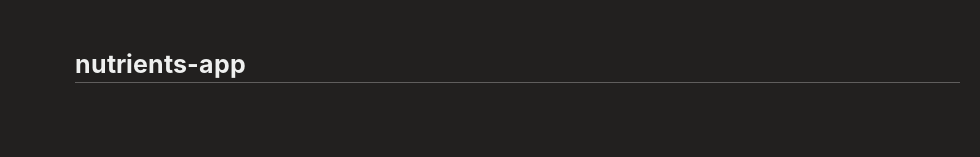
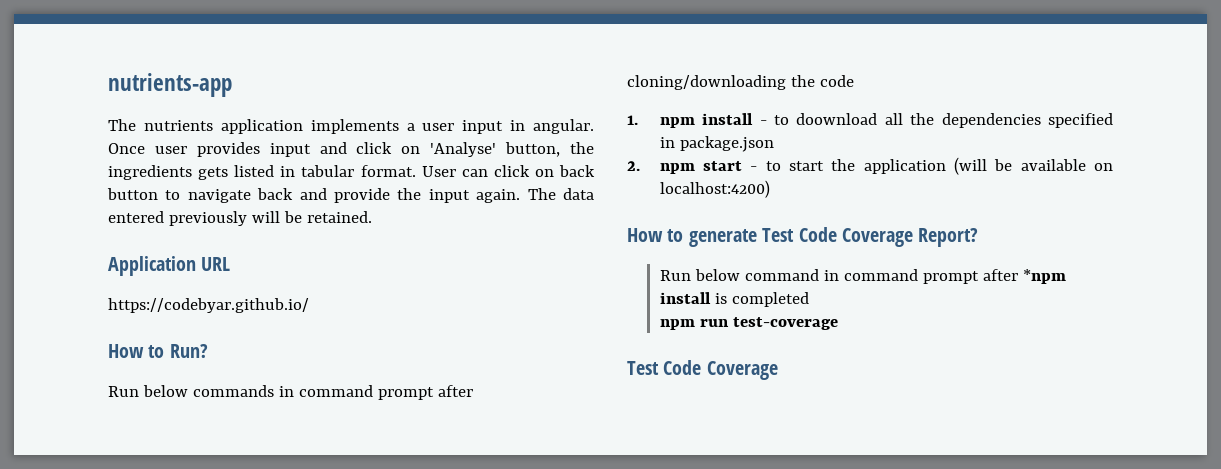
(246, 65) none -> [108,119,594,134] [108,142,595,157] [108,165,596,180] [107,188,594,203] [108,211,372,226] [108,256,231,276] [108,298,309,313] [108,344,208,358] [108,385,473,400] [627,75,854,90] [627,113,1113,128] [659,136,774,152] [627,157,1113,175] [659,180,770,198] [627,227,979,247] [659,269,1066,284] [659,292,809,307] [659,317,838,330] [627,360,778,380] // The nutrients application implements a user input in angular. Once user provides input and click on 'Analyse' button, the ingredients gets listed in tabular format. User can click on back button to navigate back and provide the input again. The data entered previously will be retained. // Application URL // https://codebyar.github.io/ // How to Run? // Run below commands in command prompt after cloning/downloading the code // 1. npm install - to doownload all the dependencies specified in package.json // 2. npm start - to start the application (will be available on localhost:4200) // How to generate Test Code Coverage Report? // Run below command in command prompt after *npm install is completed // npm run test-coverage // Test Code Coverage

